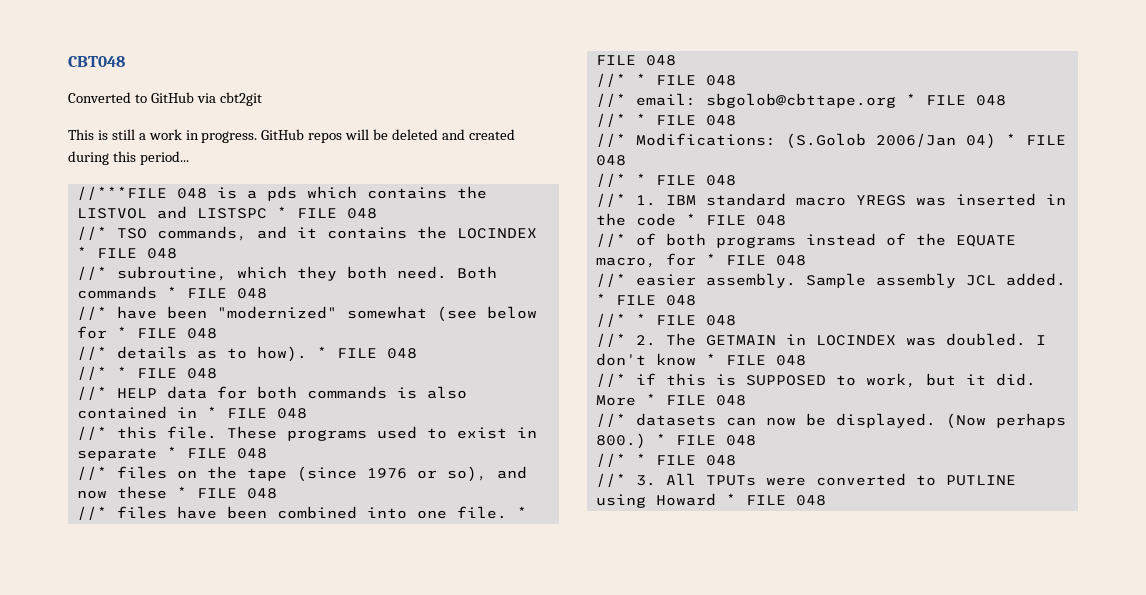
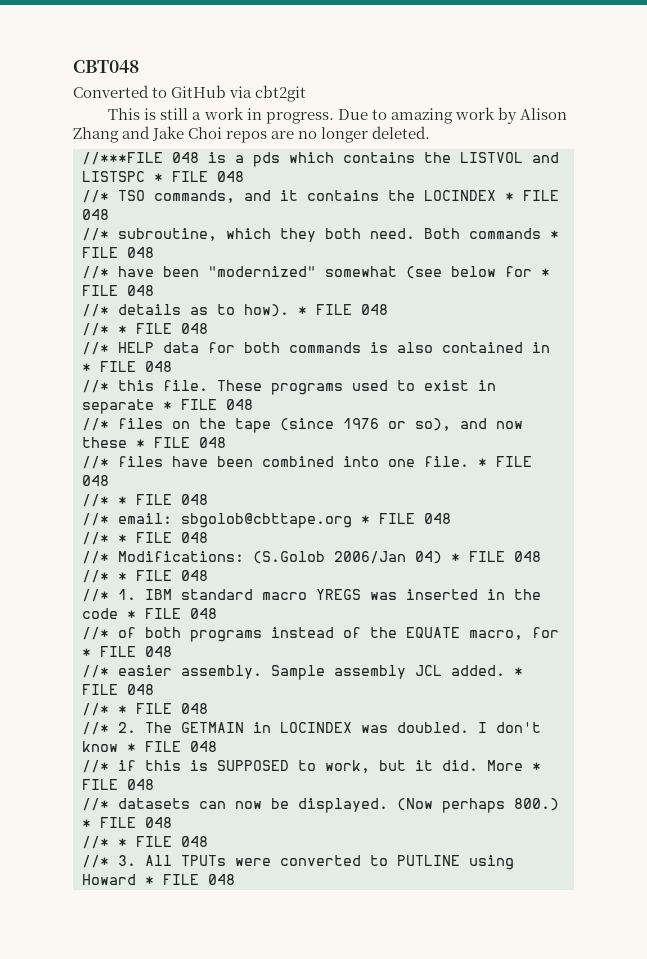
[261,129,515,143] [68,151,189,165] GitHub repos will be deleted and created during this period... -> [337,107,567,124] [73,126,431,143] Due to amazing work by Alison Zhang and Jake Choi repos are no longer deleted.

